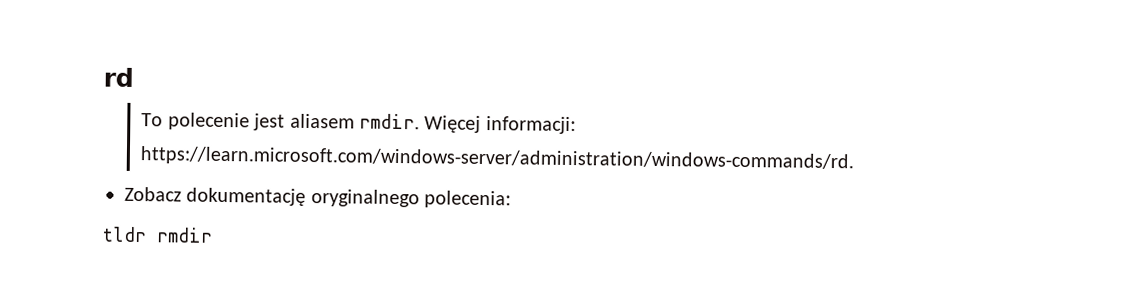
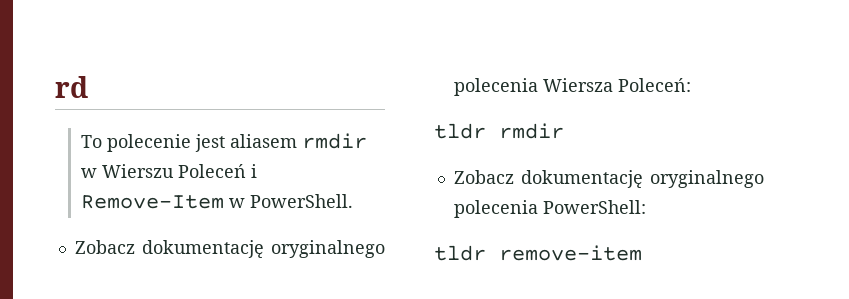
[358,113,576,135] [140,146,855,172] [124,186,512,209] rmdir. Więcej informacji: https://learn.microsoft.com/windows-server/administration/windows-commands/rd. // Zobacz dokumentację oryginalnego polecenia: -> [302,133,368,149] [81,164,258,178] [81,194,354,209] [74,240,385,258] [453,78,691,96] rmdir w Wierszu Poleceń i Remove-Item w PowerShell. // Zobacz dokumentację oryginalnego polecenia Wiersza Poleceń:
(213, 235) none -> [453,170,764,188] [453,200,646,218] [434,245,642,261] // Zobacz dokumentację oryginalnego polecenia PowerShell: // tldr remove-item

